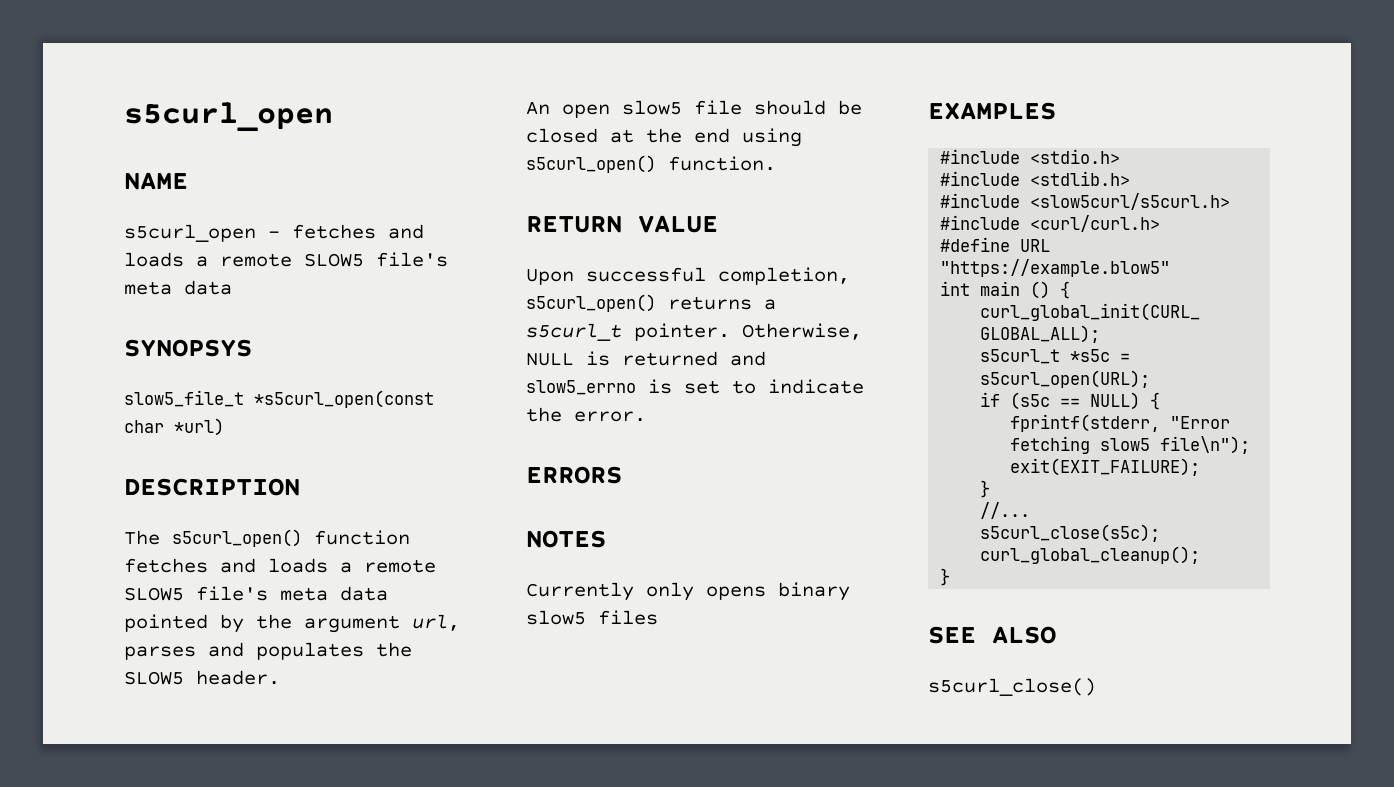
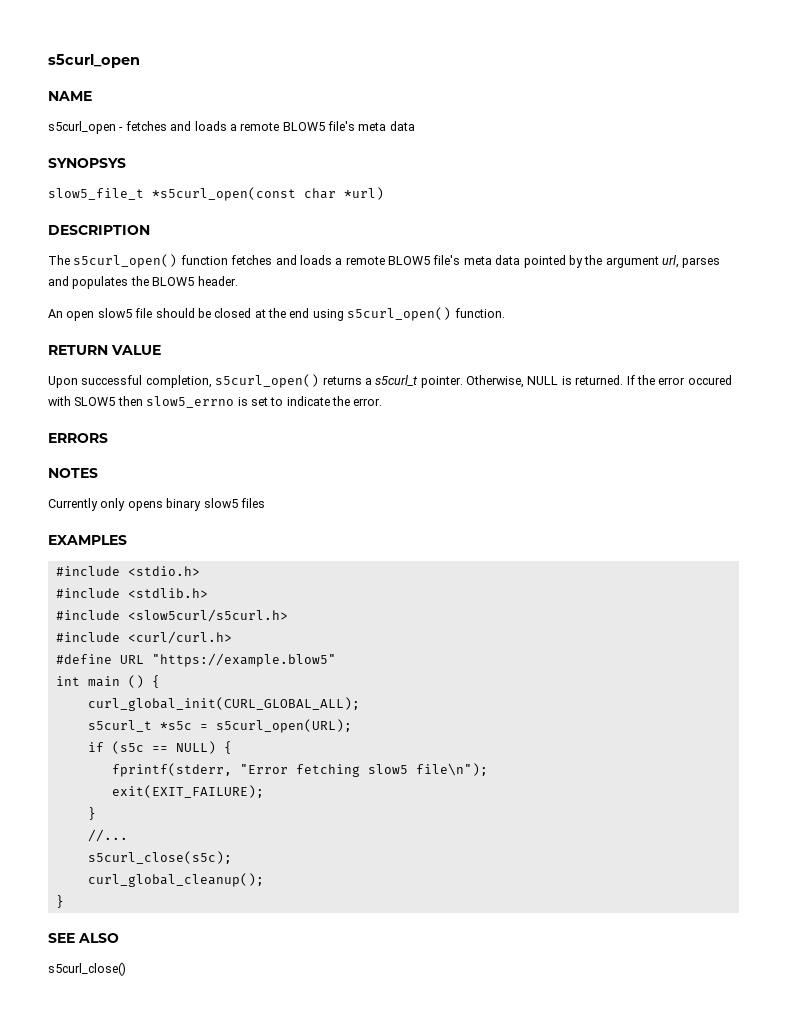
[304,253,364,267] SLOW5 -> [282,122,325,131] BLOW5
[124,587,184,601] SLOW5 -> [388,256,430,265] BLOW5
[124,671,184,685] SLOW5 -> [152,277,195,286] BLOW5
[622,351,766,366] returned and -> [575,375,732,385] [48,396,143,406] returned. If the error occured with SLOW5 then

